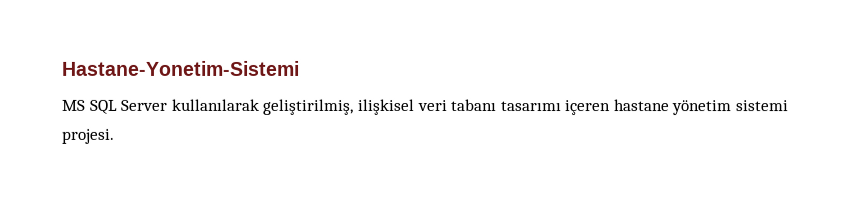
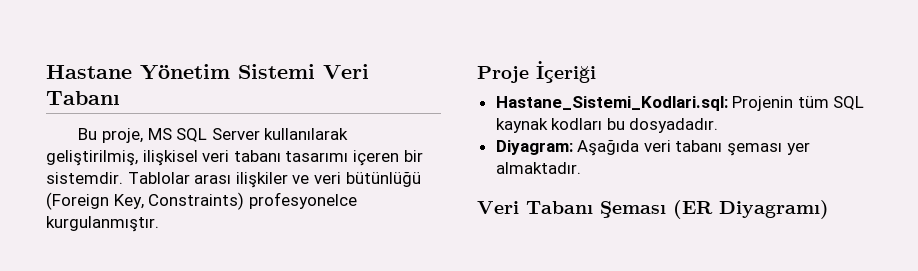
[62,60,300,76] Hastane-Yonetim-Sistemi // -> [46,64,369,80] [46,91,120,105] [78,128,144,143] Hastane Yönetim Sistemi Veri Tabanı // Bu proje,
[612,99,790,116] [61,128,114,144] hastane yönetim sistemi projesi. -> [403,150,423,162] [46,171,421,188] [46,192,357,210] [46,216,159,232] [477,61,596,83] [495,96,865,111] [495,118,719,133] [495,139,810,156] [495,162,581,174] [477,200,829,219] bir sistemdir. Tablolar arası ilişkiler ve veri bütünlüğü (Foreign Key, Constraints) profesyonelce kurgulanmıştır. // Proje İçeriği // Hastane_Sistemi_Kodlari.sql: Projenin tüm SQL kaynak kodları bu dosyadadır. // Diyagram: Aşağıda veri tabanı şeması yer almaktadır. // Veri Tabanı Şeması (ER Diyagramı)

